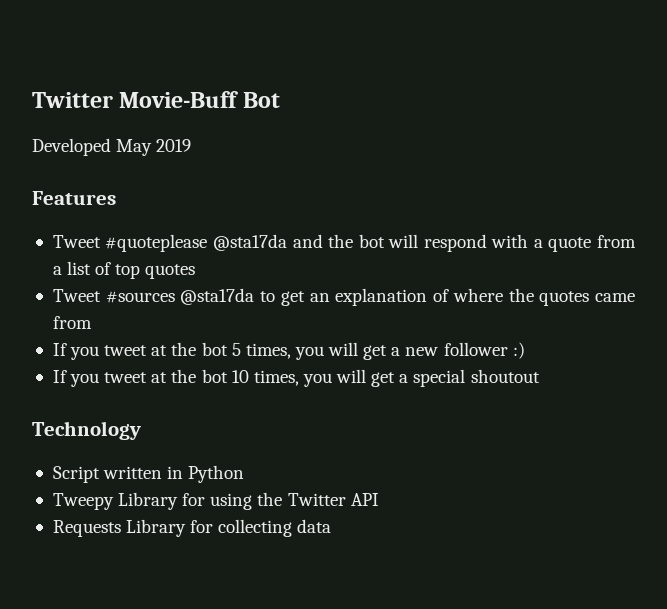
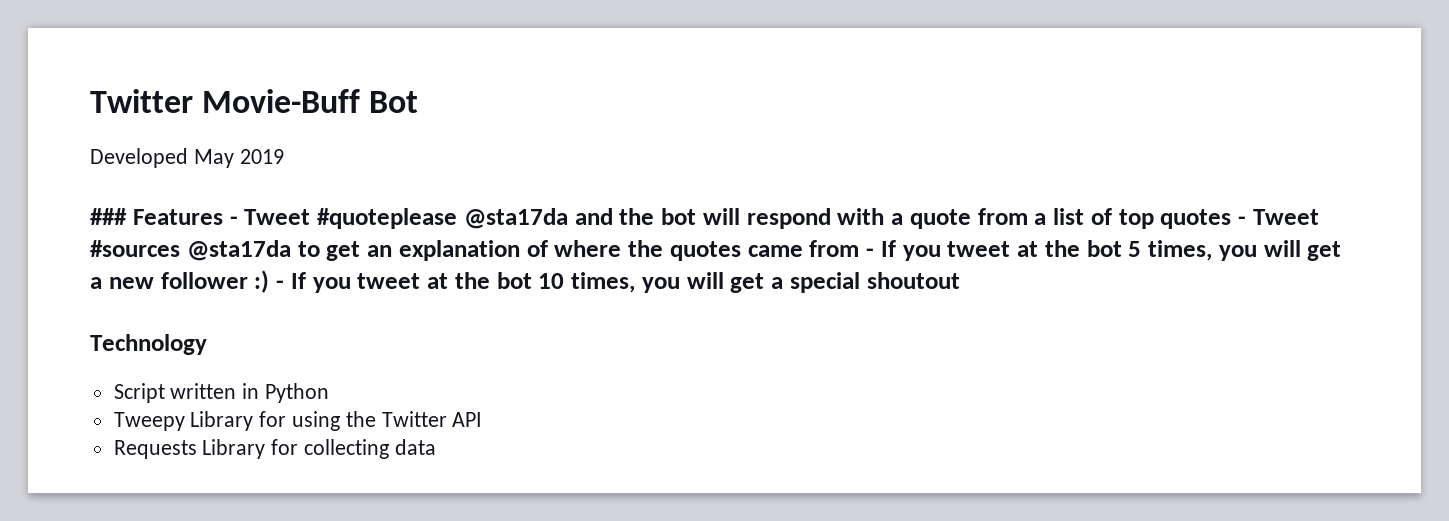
(192, 145) none -> [90,208,127,225] ###
(116, 198) // -> [229,216,238,225] -
(196, 271) // -> [1238,216,1246,225] -
(92, 322) // -> [866,248,874,257] -
(525, 350) // -> [276,280,284,289] -

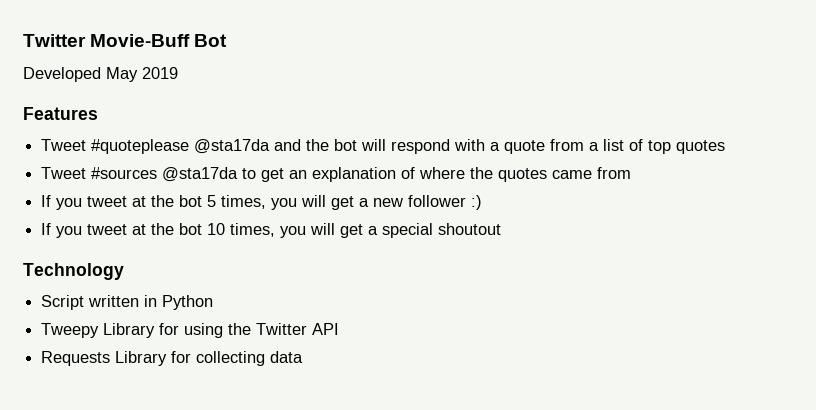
[90,208,127,225] ### -> (178, 73) none
[229,216,238,225] - -> (98, 113) //
[1238,216,1246,225] - -> (726, 147) //
[866,248,874,257] - -> (632, 173) //
[276,280,284,289] - -> (483, 202) //

